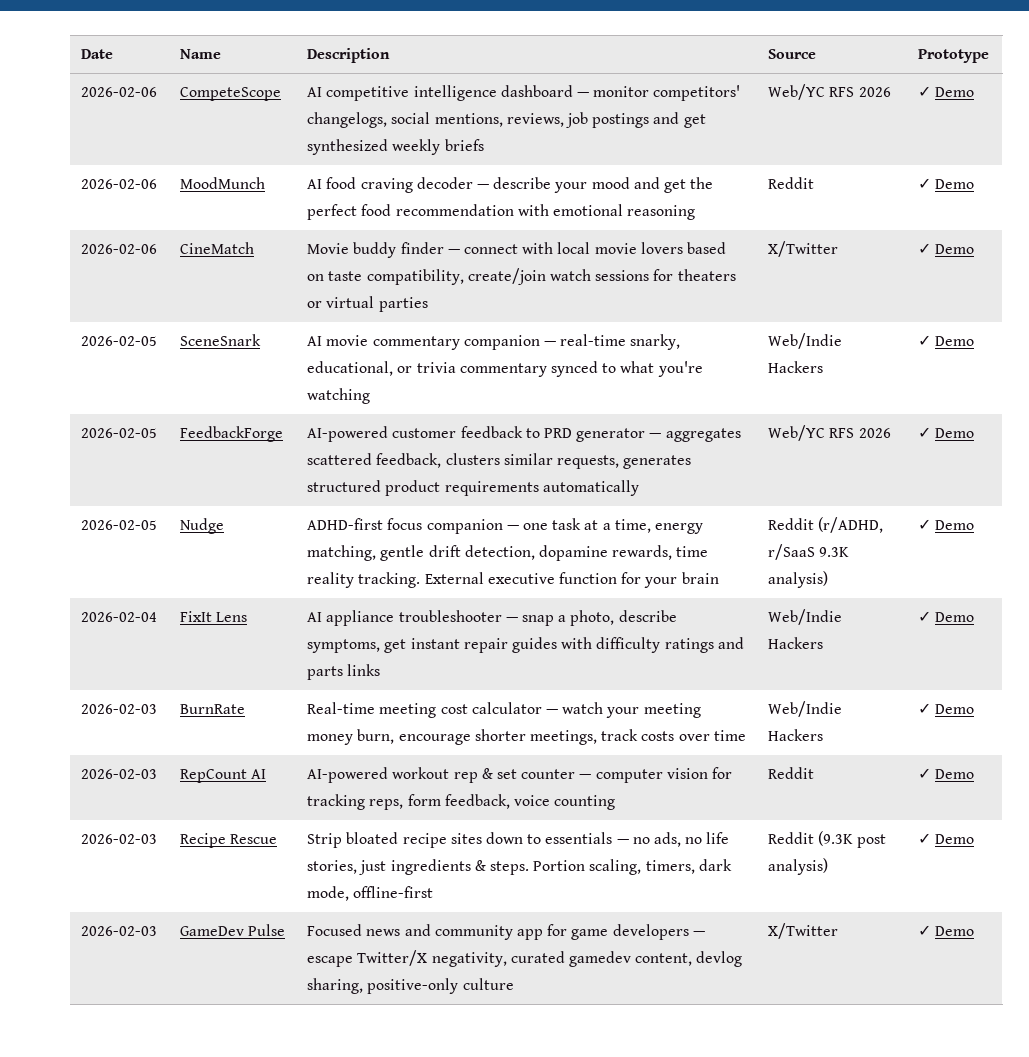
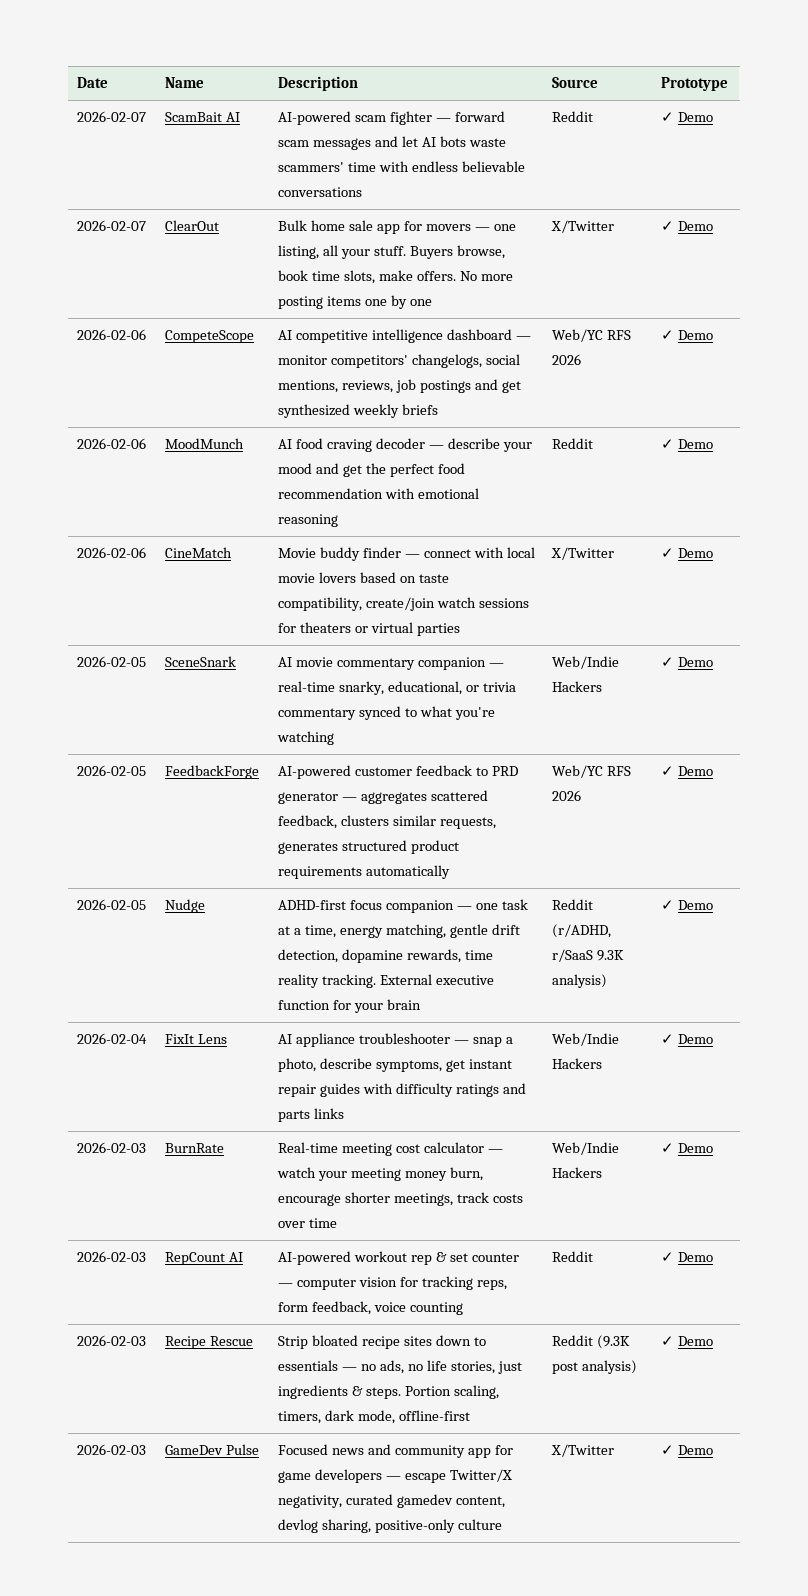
(990, 56) none -> [77,111,147,122] [165,112,241,122] [278,111,505,125] [278,136,506,150] [278,161,525,172] [278,187,363,197] [552,111,594,122] [661,112,714,122] [77,220,147,231] [165,220,220,231] [278,220,516,234] [278,245,505,259] [278,270,513,284] [278,295,432,309] [551,220,615,233] [661,221,714,231] // 2026-02-07 | ScamBait AI | AI-powered scam fighter — forward scam messages and let AI bots waste scammers' time with endless believable conversations | Reddit | ✓ Demo // 2026-02-07 | ClearOut | Bulk home sale app for movers — one listing, all your stuff. Buyers browse, book time slots, make offers. No more posting items one by one | X/Twitter | ✓ Demo

